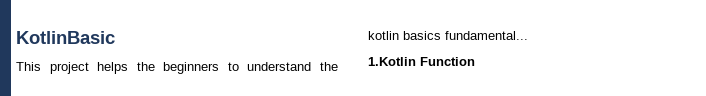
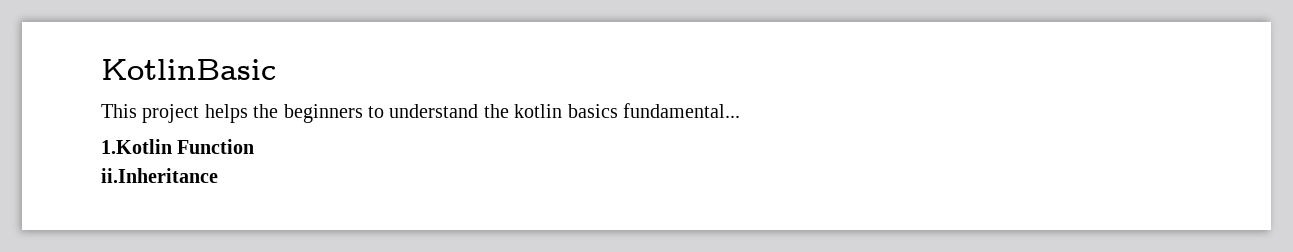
(475, 61) none -> [101,168,218,183] // ii.Inheritance

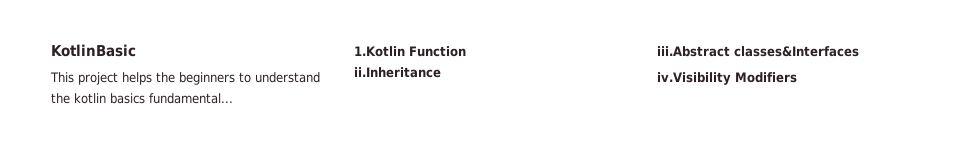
(218, 175) none -> [657,46,859,57] [657,72,797,85] // iii.Abstract classes&Interfaces // iv.Visibility Modifiers

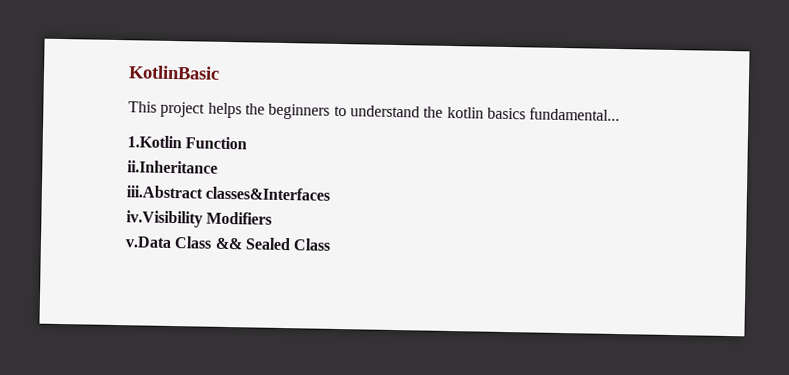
(797, 77) none -> [125,236,332,251] // v.Data Class && Sealed Class

